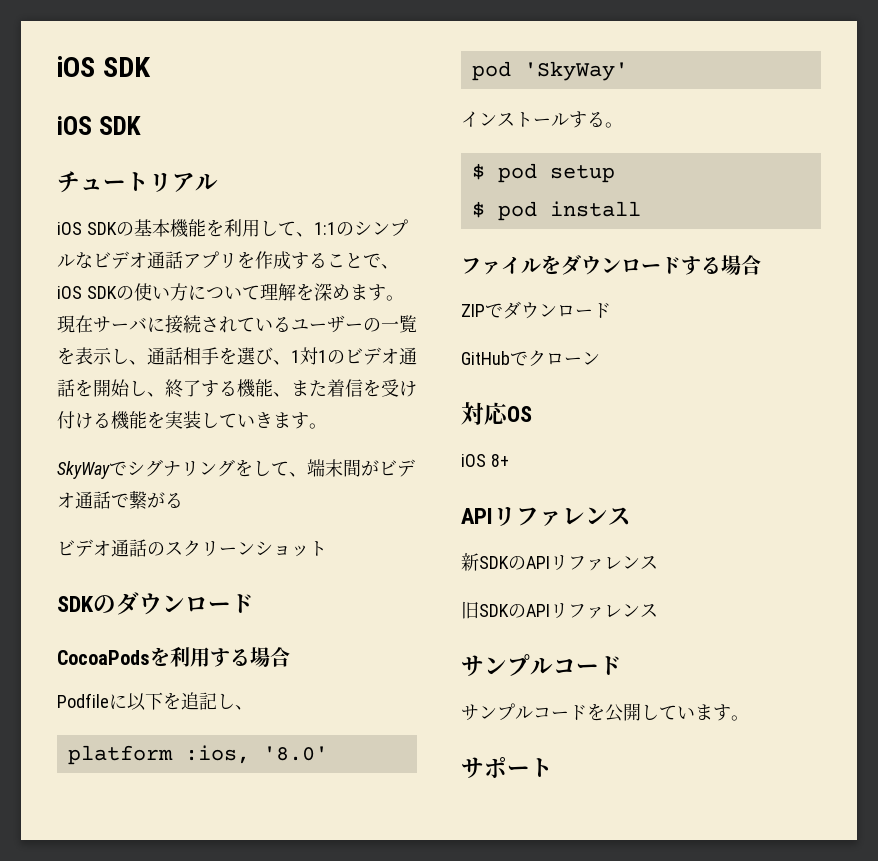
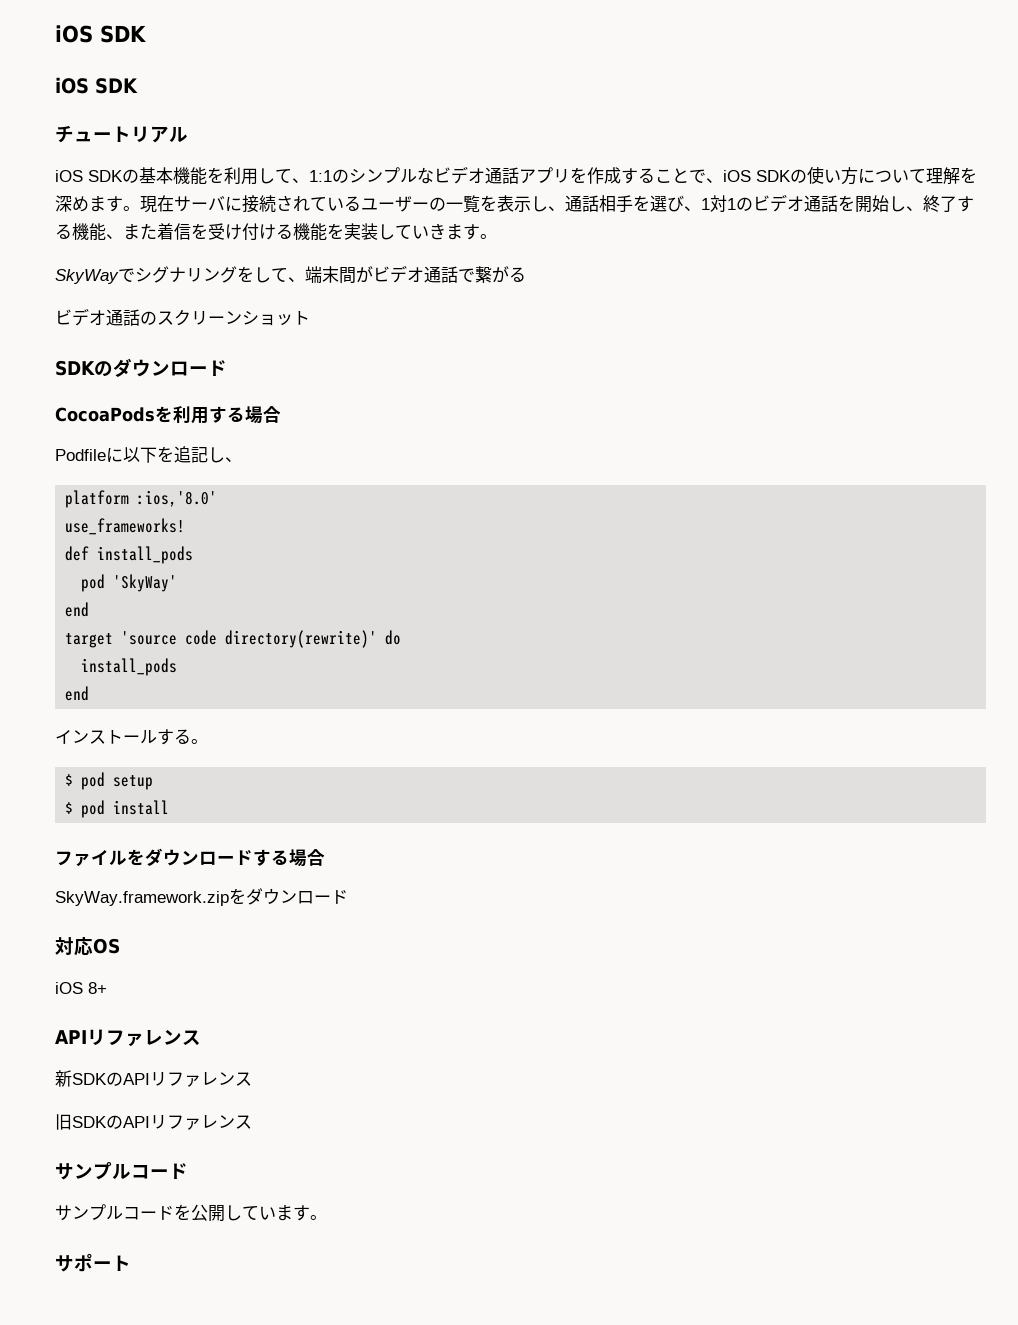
[184,745,328,764] [471,61,628,81] :ios, '8.0' // pod 'SkyWay' -> [137,490,218,507] [65,518,186,535] [65,546,194,564] [81,574,178,592] [65,602,90,617] [65,630,402,648] [81,658,178,676] [65,686,90,701] :ios,'8.0' // use_frameworks! // def install_pods // pod 'SkyWay' // end // target 'source code directory(rewrite)' do // install_pods // end
[461,301,611,319] [461,350,600,367] ZIPでダウンロード // GitHubでクローン -> [55,888,348,906] SkyWay.framework.zipをダウンロード

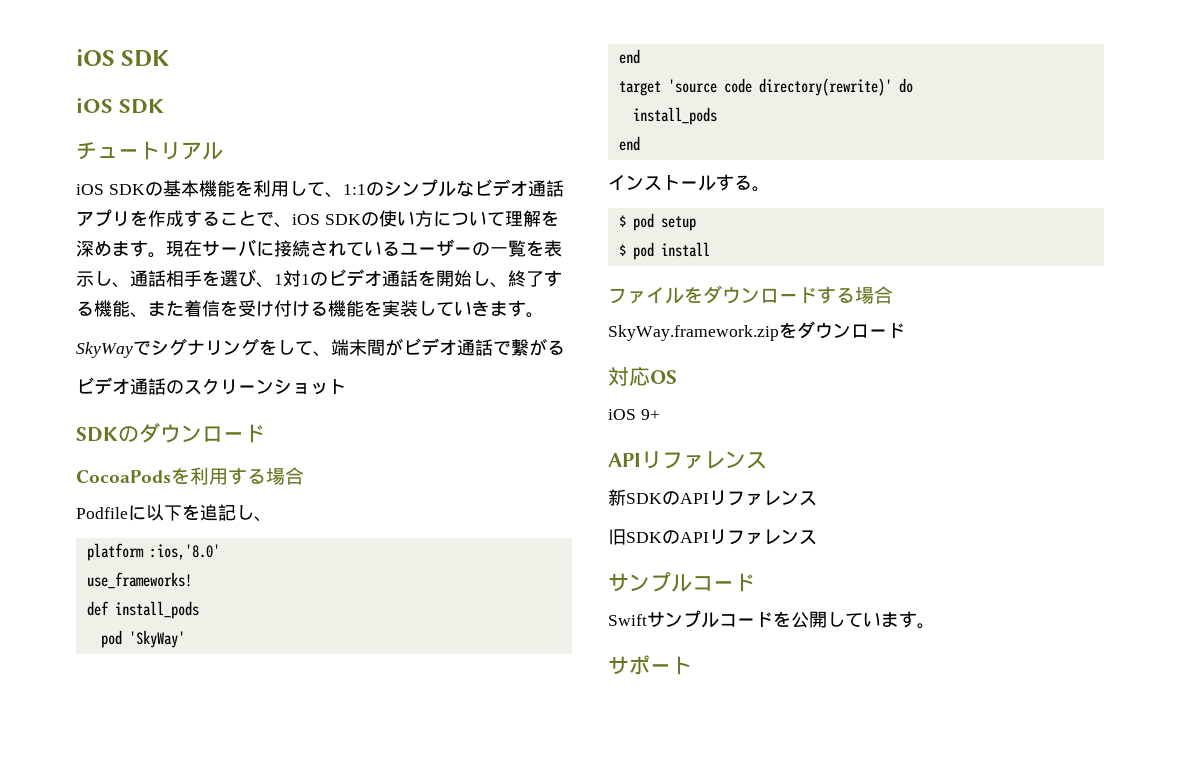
[88,982,107,994] 8+ -> [640,409,660,420] 9+
(188, 1171) none -> [608,614,647,626] Swift

